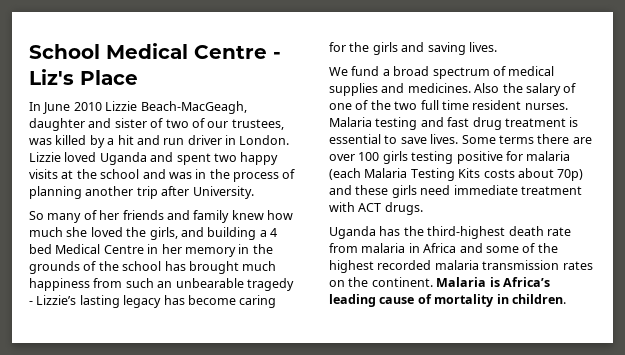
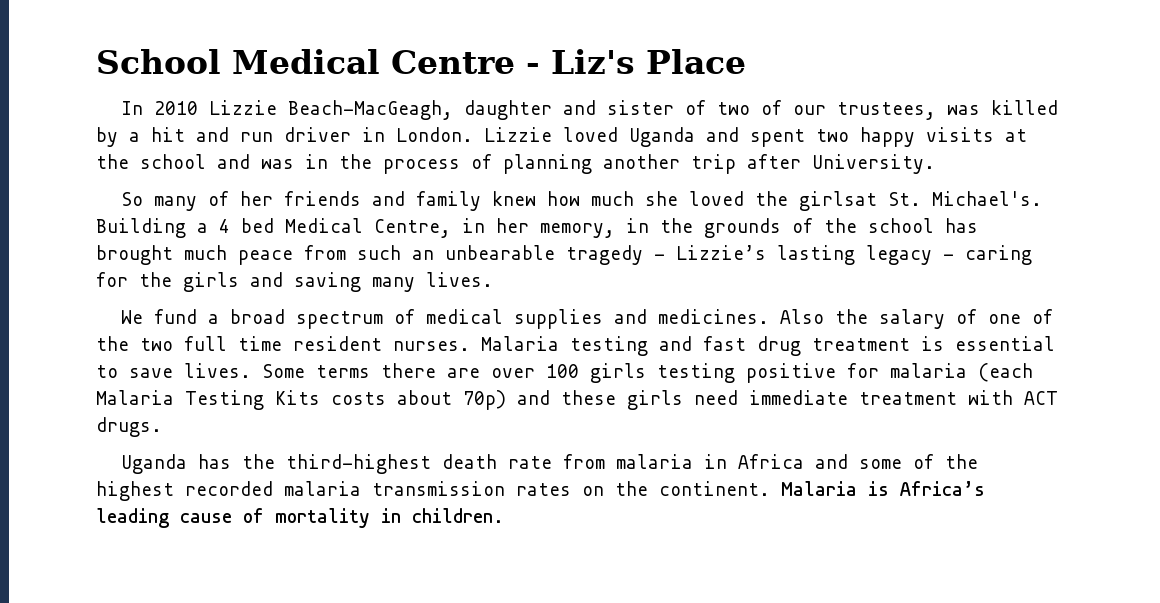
[43,102,71,114] June -> (143, 108) none
[149,227,257,240] girls, and building -> [798,191,1042,211] [96,218,186,238] girlsat St. Michael's. Building
[103,245,144,254] Centre -> [374,219,451,238] Centre,
[184,247,236,257] memory -> [540,223,615,238] memory,
[29,278,90,291] happiness -> [238,250,293,265] peace
[163,295,236,305] has become -> [943,254,954,260] -
(466, 48) none -> [372,277,415,292] many

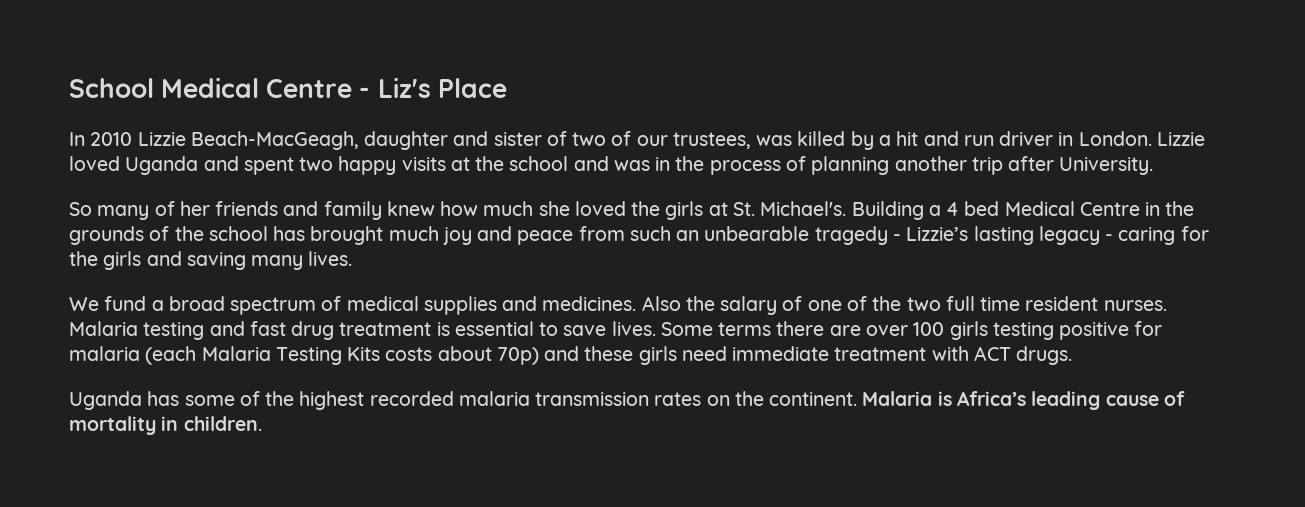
[798,191,877,211] girlsat -> [665,201,728,220] girls at
[374,218,615,238] Centre, in her memory, -> [1079,202,1140,216] Centre
(227, 252) none -> [442,226,513,245] joy and
[241,454,848,474] the third-highest death rate from malaria in Africa and -> (180, 398) none

